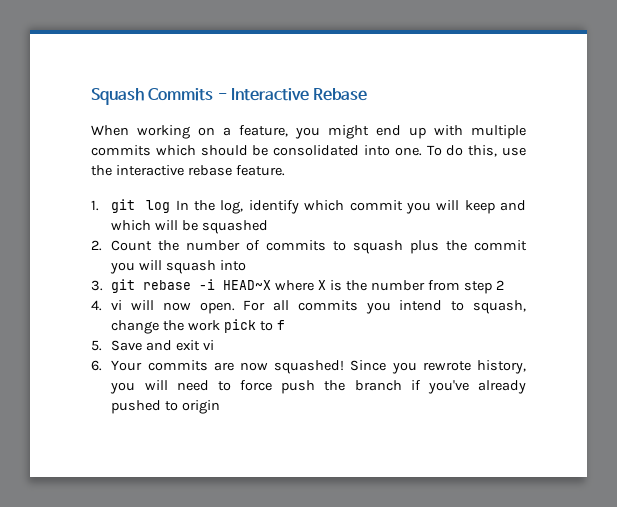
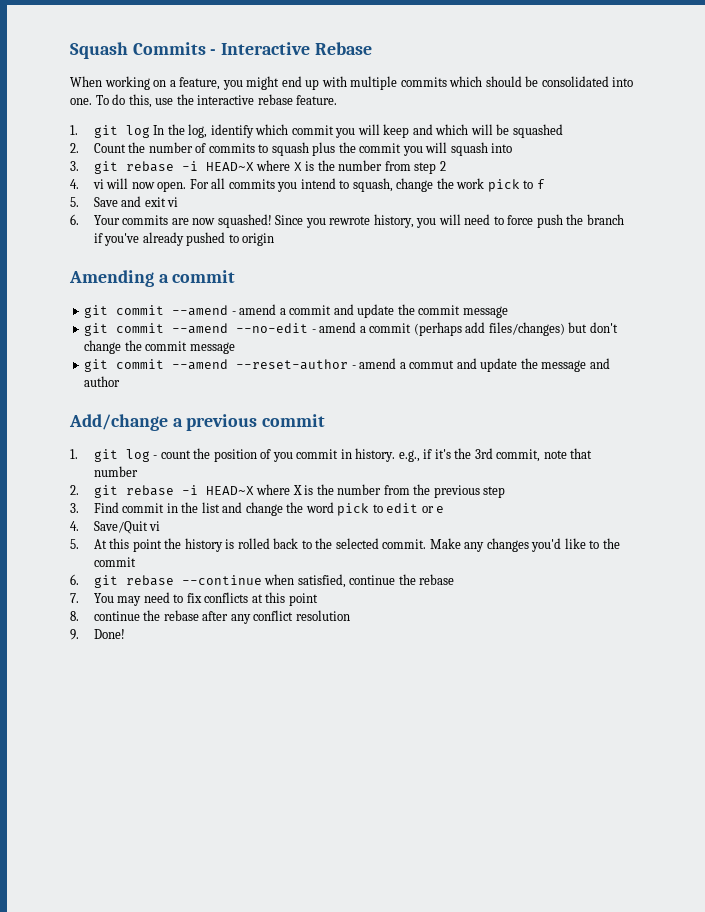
(221, 407) none -> [69,270,236,287] [84,304,508,318] [84,322,618,336] [84,340,235,354] [84,358,610,372] [84,376,121,387] [69,414,326,431] [70,448,593,462] [93,466,138,477] [70,484,506,498] [70,502,445,516] [70,521,161,534] [70,538,620,552] [93,557,136,567] [70,574,455,588] [70,592,318,606] [70,610,350,624] [70,629,125,640] // Amending a commit // git commit --amend - amend a commit and update the commit message // git commit --amend --no-edit - amend a commit (perhaps add files/changes) but don't change the commit message // git commit --amend --reset-author - amend a commut and update the message and author // Add/change a previous commit // 1. git log - count the position of you commit in history. e.g., if it's the 3rd commit, note that number // 2. git rebase -i HEAD~X where X is the number from the previous step // 3. Find commit in the list and change the word pick to edit or e // 4. Save/Quit vi // 5. At this point the history is rolled back to the selected commit. Make any changes you'd like to the commit // 6. git rebase --continue when satisfied, continue the rebase // 7. You may need to fix conflicts at this point // 8. continue the rebase after any conflict resolution // 9. Done!

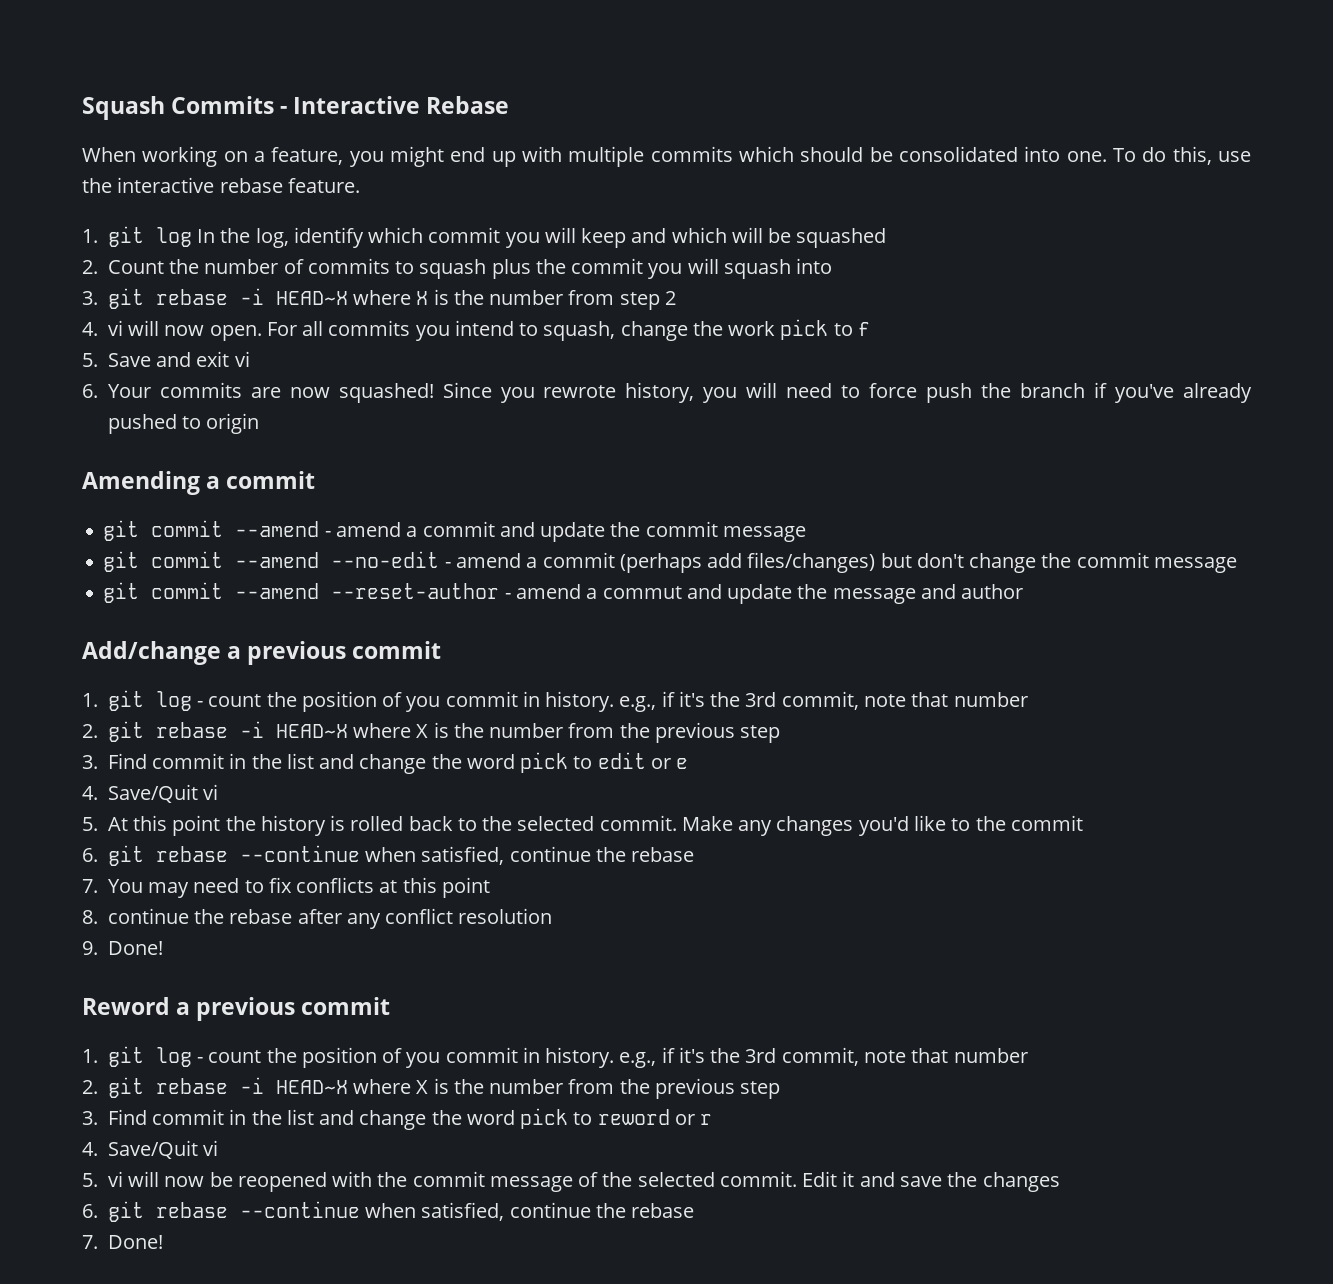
(125, 634) none -> [82,997,391,1021] [82,1046,1028,1068] [82,1077,781,1099] [82,1108,713,1130] [82,1140,219,1159] [82,1171,1060,1192] [82,1201,695,1222] [82,1235,163,1249] // Reword a previous commit // 1. git log - count the position of you commit in history. e.g., if it's the 3rd commit, note that number // 2. git rebase -i HEAD~X where X is the number from the previous step // 3. Find commit in the list and change the word pick to reword or r // 4. Save/Quit vi // 5. vi will now be reopened with the commit message of the selected commit. Edit it and save the changes // 6. git rebase --continue when satisfied, continue the rebase // 7. Done!

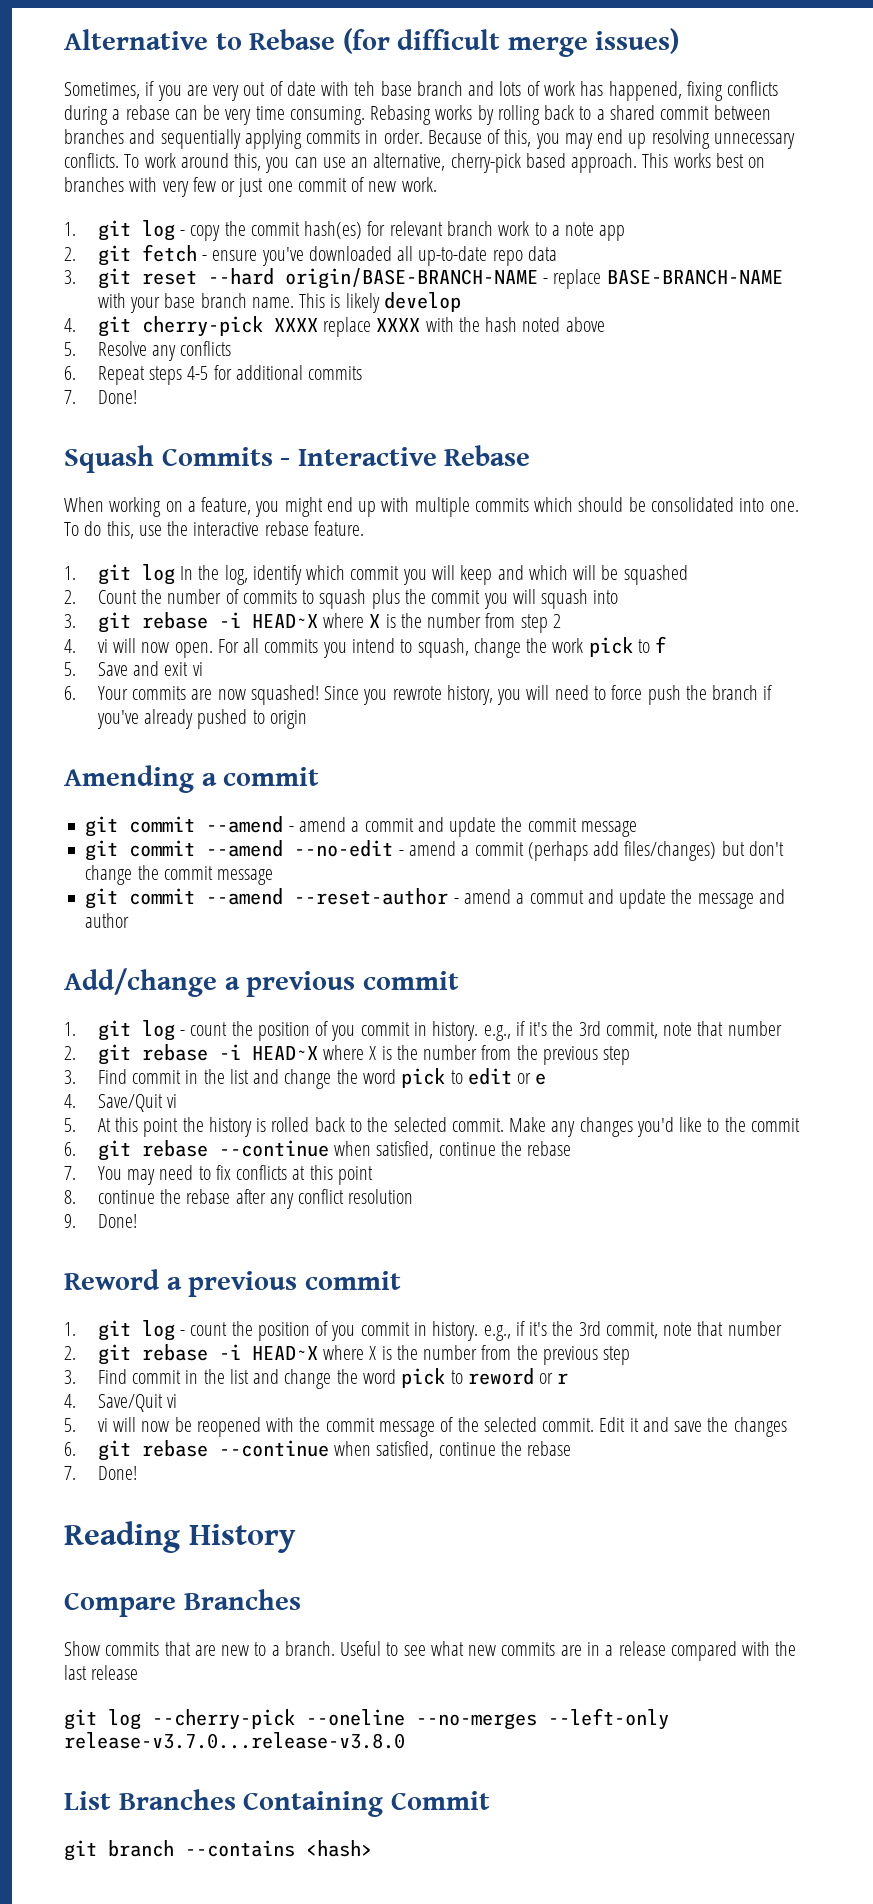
(82, 108) none -> [64,28,680,57] [64,81,779,101] [64,105,771,125] [64,129,795,149] [64,153,766,173] [64,177,437,197] [64,220,626,241] [64,244,557,266] [64,268,783,289] [97,292,461,313] [64,316,605,337] [64,341,232,361] [64,365,363,385] [64,390,137,404] Alternative to Rebase (for difficult merge issues) // Sometimes, if you are very out of date with teh base branch and lots of work has happened, fixing conflicts during a rebase can be very time consuming. Rebasing works by rolling back to a shared commit between branches and sequentially applying commits in order. Because of this, you may end up resolving unnecessary conflicts. To work around this, you can use an alternative, cherry-pick based approach. This works best on branches with very few or just one commit of new work. // 1. git log - copy the commit hash(es) for relevant branch work to a note app // 2. git fetch - ensure you've downloaded all up-to-date repo data // 3. git reset --hard origin/BASE-BRANCH-NAME - replace BASE-BRANCH-NAME with your base branch name. This is likely develop // 4. git cherry-pick XXXX replace XXXX with the hash noted above // 5. Resolve any conflicts // 6. Repeat steps 4-5 for additional commits // 7. Done! //
(163, 1242) none -> [64,1521,296,1553] [64,1589,301,1617] [64,1641,797,1661] [64,1665,139,1680] [64,1708,669,1730] [64,1732,405,1749] [64,1789,490,1817] [64,1840,372,1861] // Reading History // Compare Branches // Show commits that are new to a branch. Useful to see what new commits are in a release compared with the last release // git log --cherry-pick --oneline --no-merges --left-only release-v3.7.0...release-v3.8.0 // List Branches Containing Commit // git branch --contains <hash>

